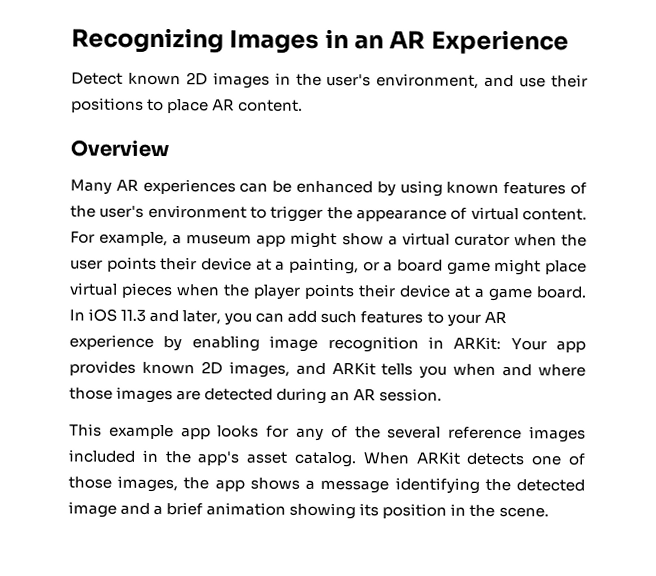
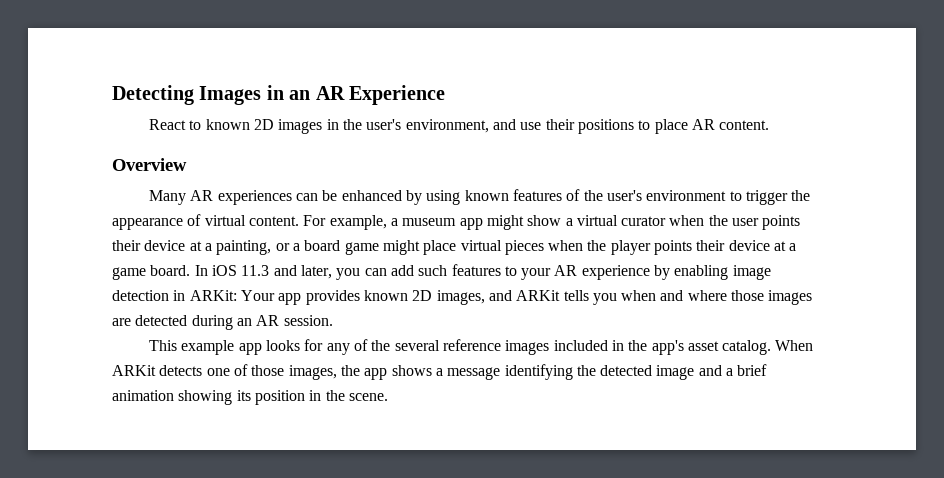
[71,27,224,54] Recognizing -> [112,85,194,105] Detecting
[71,72,123,85] Detect -> [149,119,202,130] React to
[327,335,419,353] recognition -> [112,290,169,301] detection

